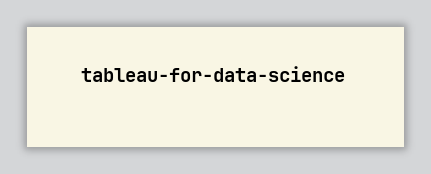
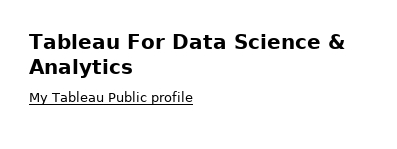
[81,66,345,82] tableau-for-data-science -> [29,34,345,49] [29,59,133,78] [29,91,193,105] Tableau For Data Science & Analytics // My Tableau Public profile

